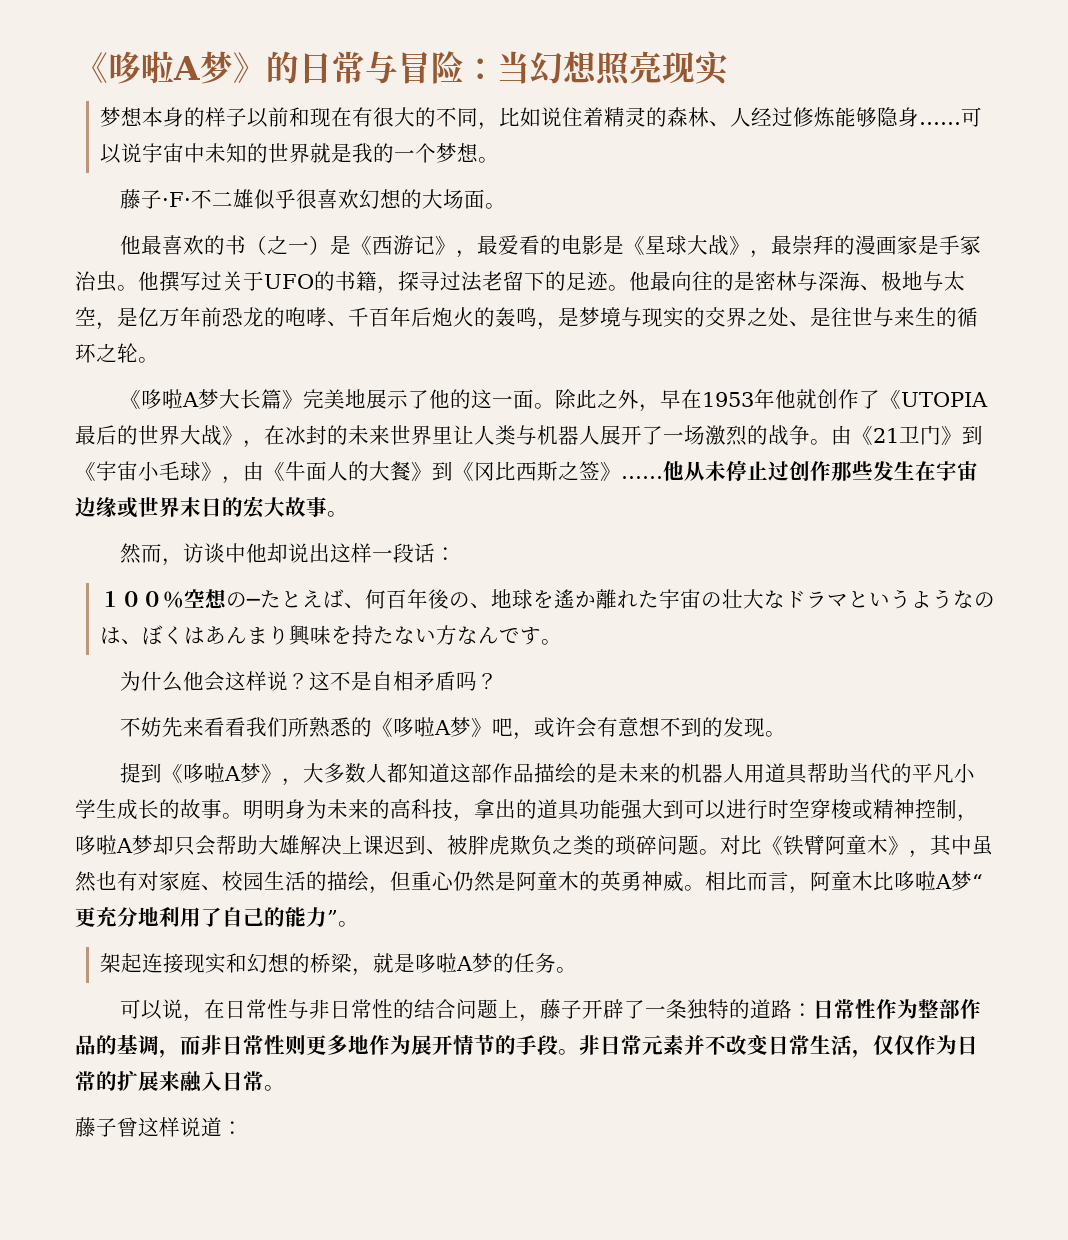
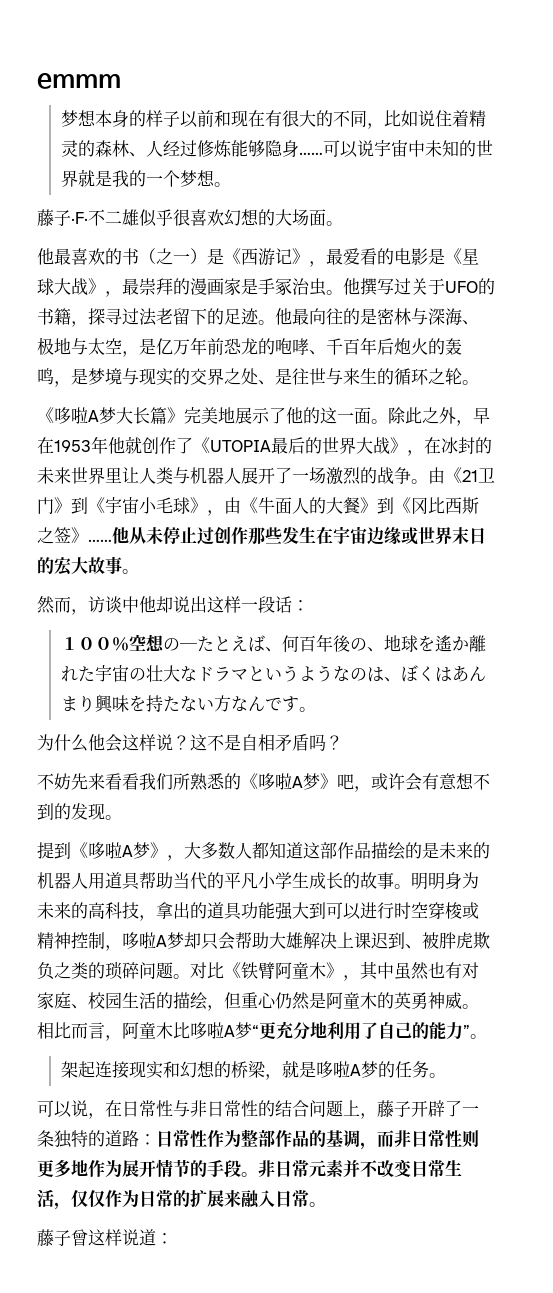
[75,51,729,86] 《哆啦A梦》的日常与冒险：当幻想照亮现实 -> [37,73,121,89] emmm

